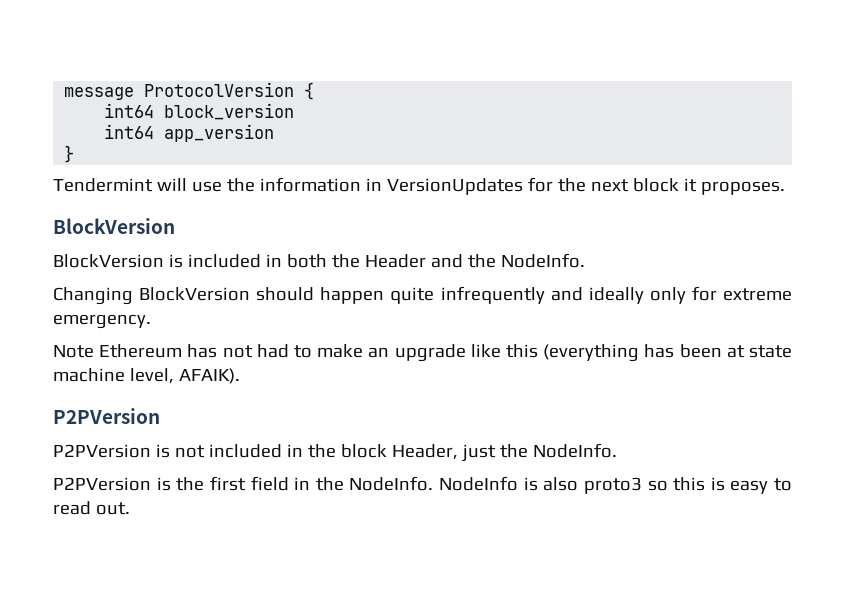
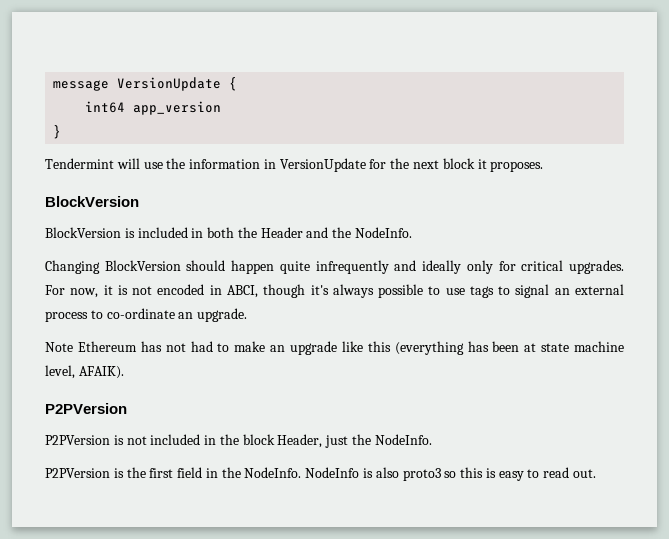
[144,82,295,97] ProtocolVersion -> [117,77,222,91] VersionUpdate
[104,103,295,120] // int64 block_version -> (238, 84) none
[386,178,523,195] VersionUpdates -> [279,158,366,172] VersionUpdate
[723,288,793,301] [53,314,151,329] extreme emergency. -> [521,260,625,274] [45,284,624,298] [45,308,248,322] critical upgrades. For now, it is not encoded in ABCI, though it's always possible to use tags to signal an external process to co-ordinate an upgrade.

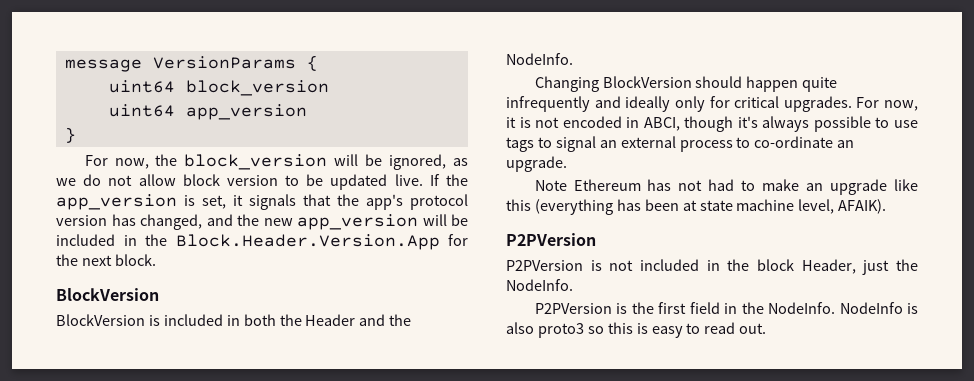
[117,77,222,91] VersionUpdate -> [152,56,296,69] VersionParams
[85,101,126,113] int64 -> [108,80,329,96] [108,104,175,117] uint64 block_version // uint64
[45,158,544,172] Tendermint will use the information in VersionUpdate for the next block it proposes. -> [84,154,468,170] [56,174,469,190] [56,194,468,210] [56,214,468,230] [56,234,468,250] [56,254,156,266] For now, the block_version will be ignored, as we do not allow block version to be updated live. If the app_version is set, it signals that the app's protocol version has changed, and the new app_version will be included in the Block.Header.Version.App for the next block.

